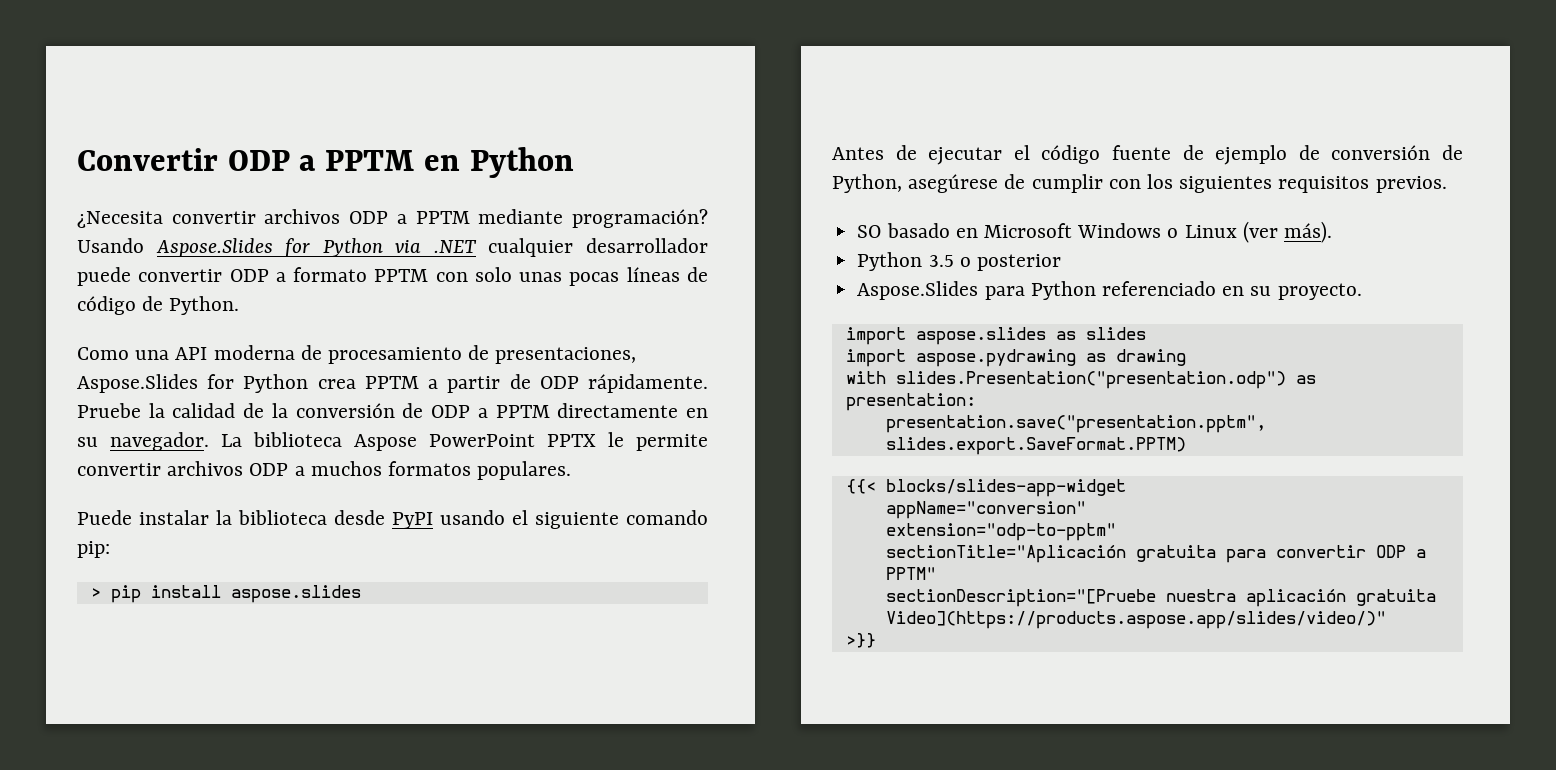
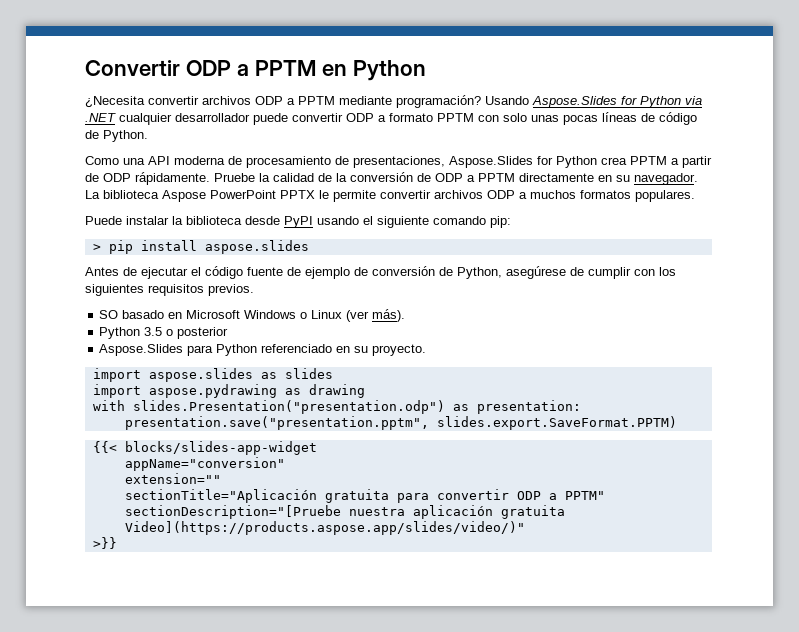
[885,523,1116,541] extension="odp-to-pptm" -> [124,473,221,484] extension=""

